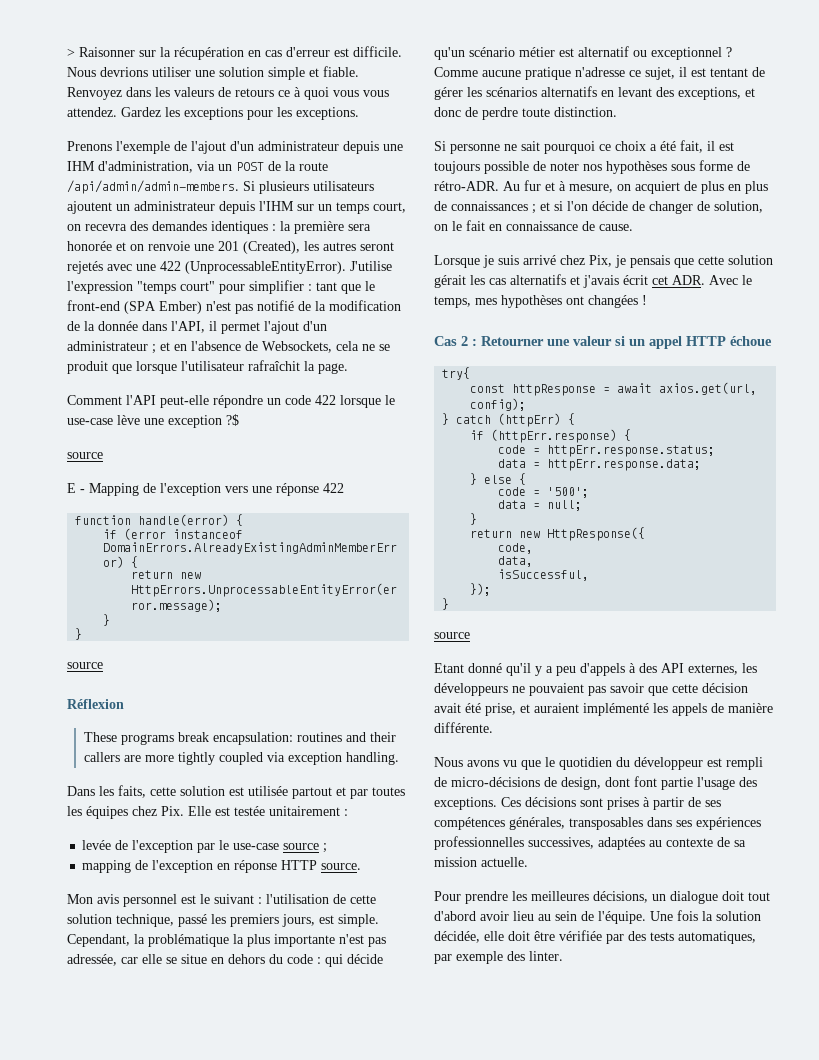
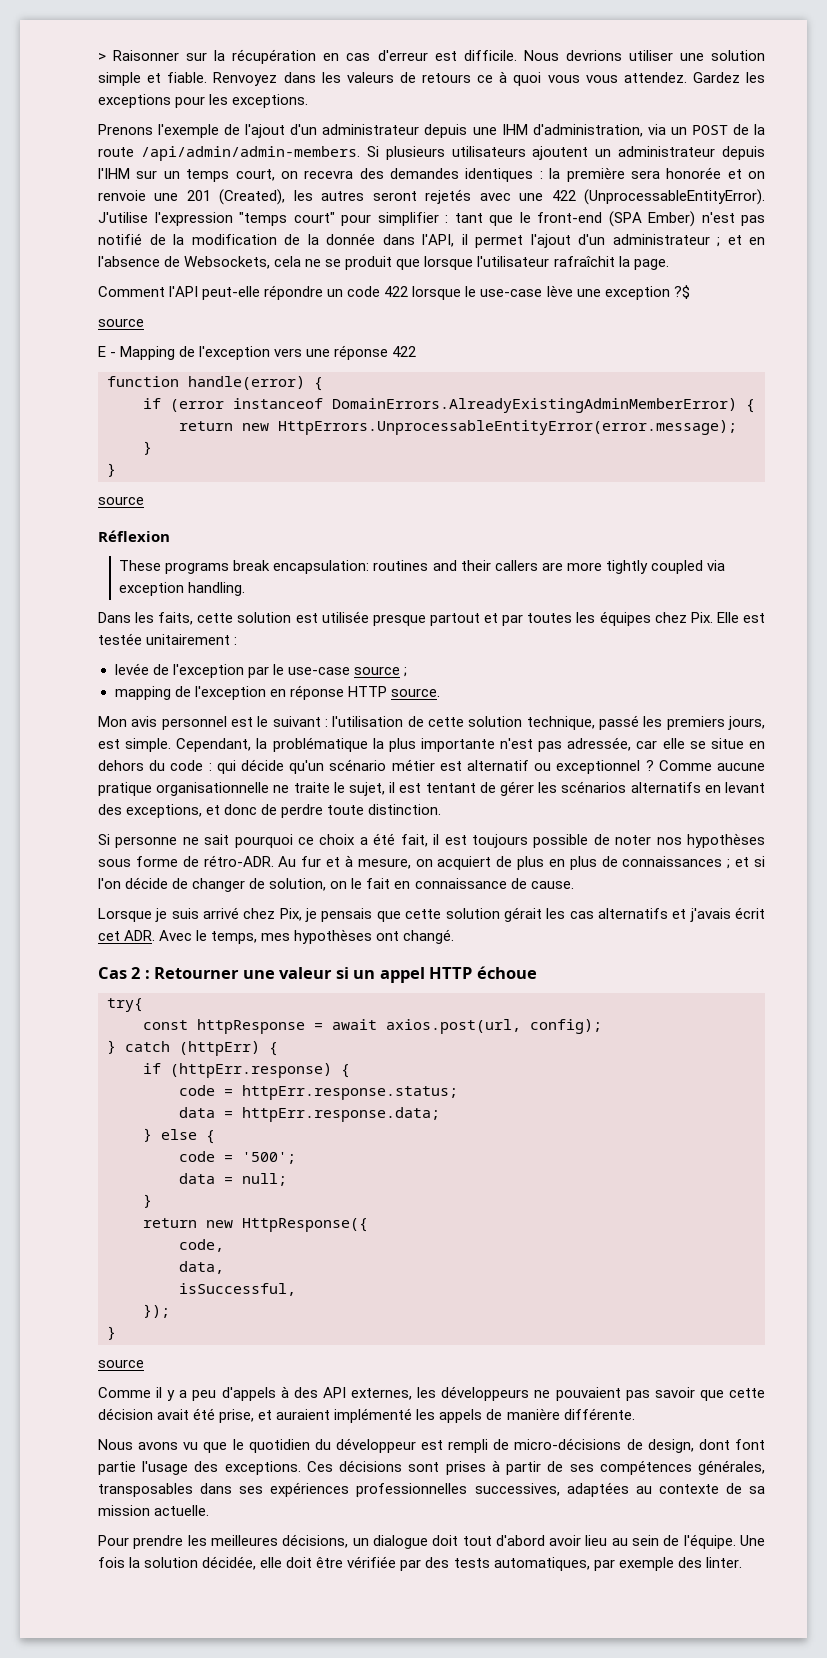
(288, 791) none -> [372,614,426,626] presque
[575,67,641,77] n'adresse ce -> [156,782,345,796] organisationnelle ne traite le
[588,295,647,308] changées ! -> [403,929,455,944] changé.
[659,382,758,395] axios.get(url, -> [386,1019,521,1034] axios.post(url,
[434,663,531,676] Etant donné qu'il -> [98,1387,163,1398] Comme il

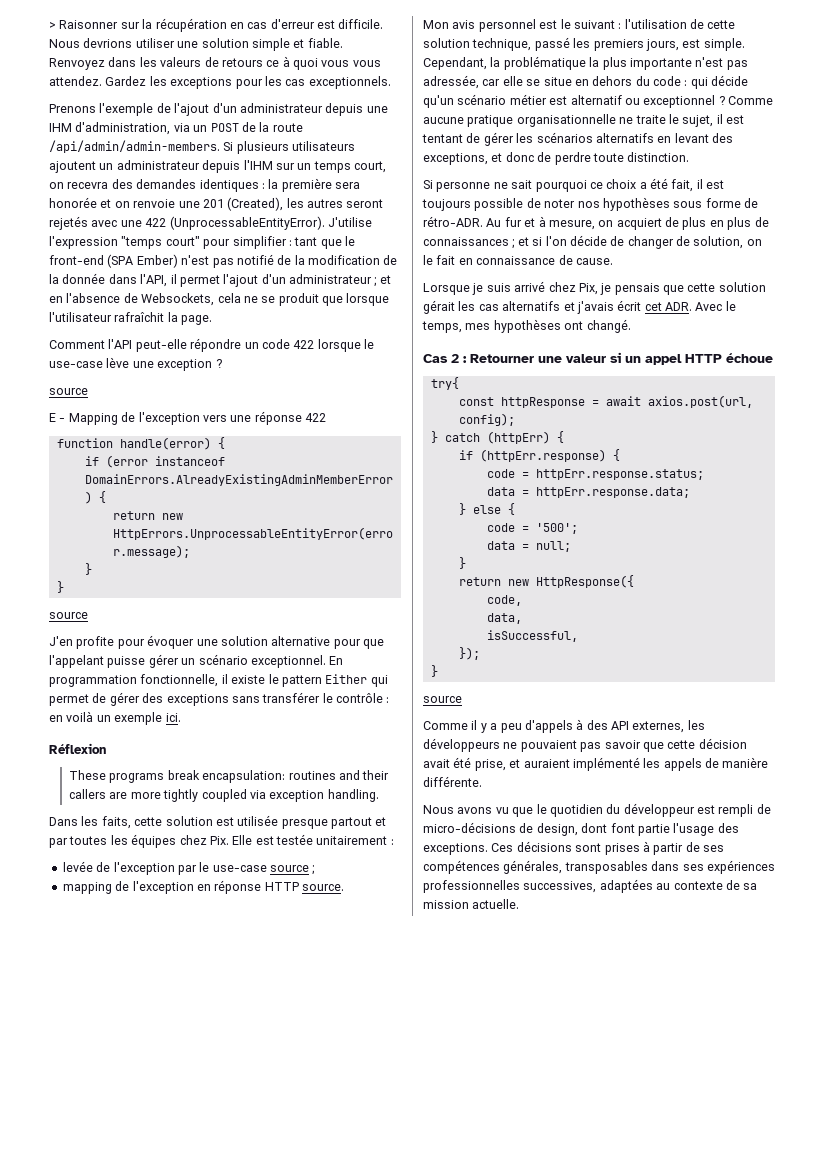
[232,94,309,108] exceptions. -> [285,76,391,89] cas exceptionnels.
[673,285,690,299] ?$ -> [215,359,222,368] ?
(144, 500) none -> [49,635,384,649] [49,654,344,668] [49,674,388,687] [49,692,390,706] [49,711,181,725] // J'en profite pour évoquer une solution alternative pour que l'appelant puisse gérer un scénario exceptionnel. En programmation fonctionnelle, il existe le pattern Either qui permet de gérer des exceptions sans transférer le contrôle : en voilà un exemple ici.
[98,1534,765,1549] [98,1556,742,1571] // Pour prendre les meilleures décisions, un dialogue doit tout d'abord avoir lieu au sein de l'équipe. Une fois la solution décidée, elle doit être vérifiée par des tests automatiques, par exemple des linter. -> (520, 904) none

